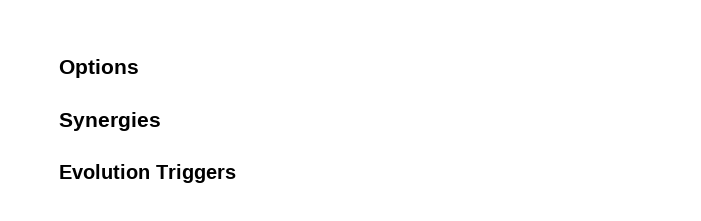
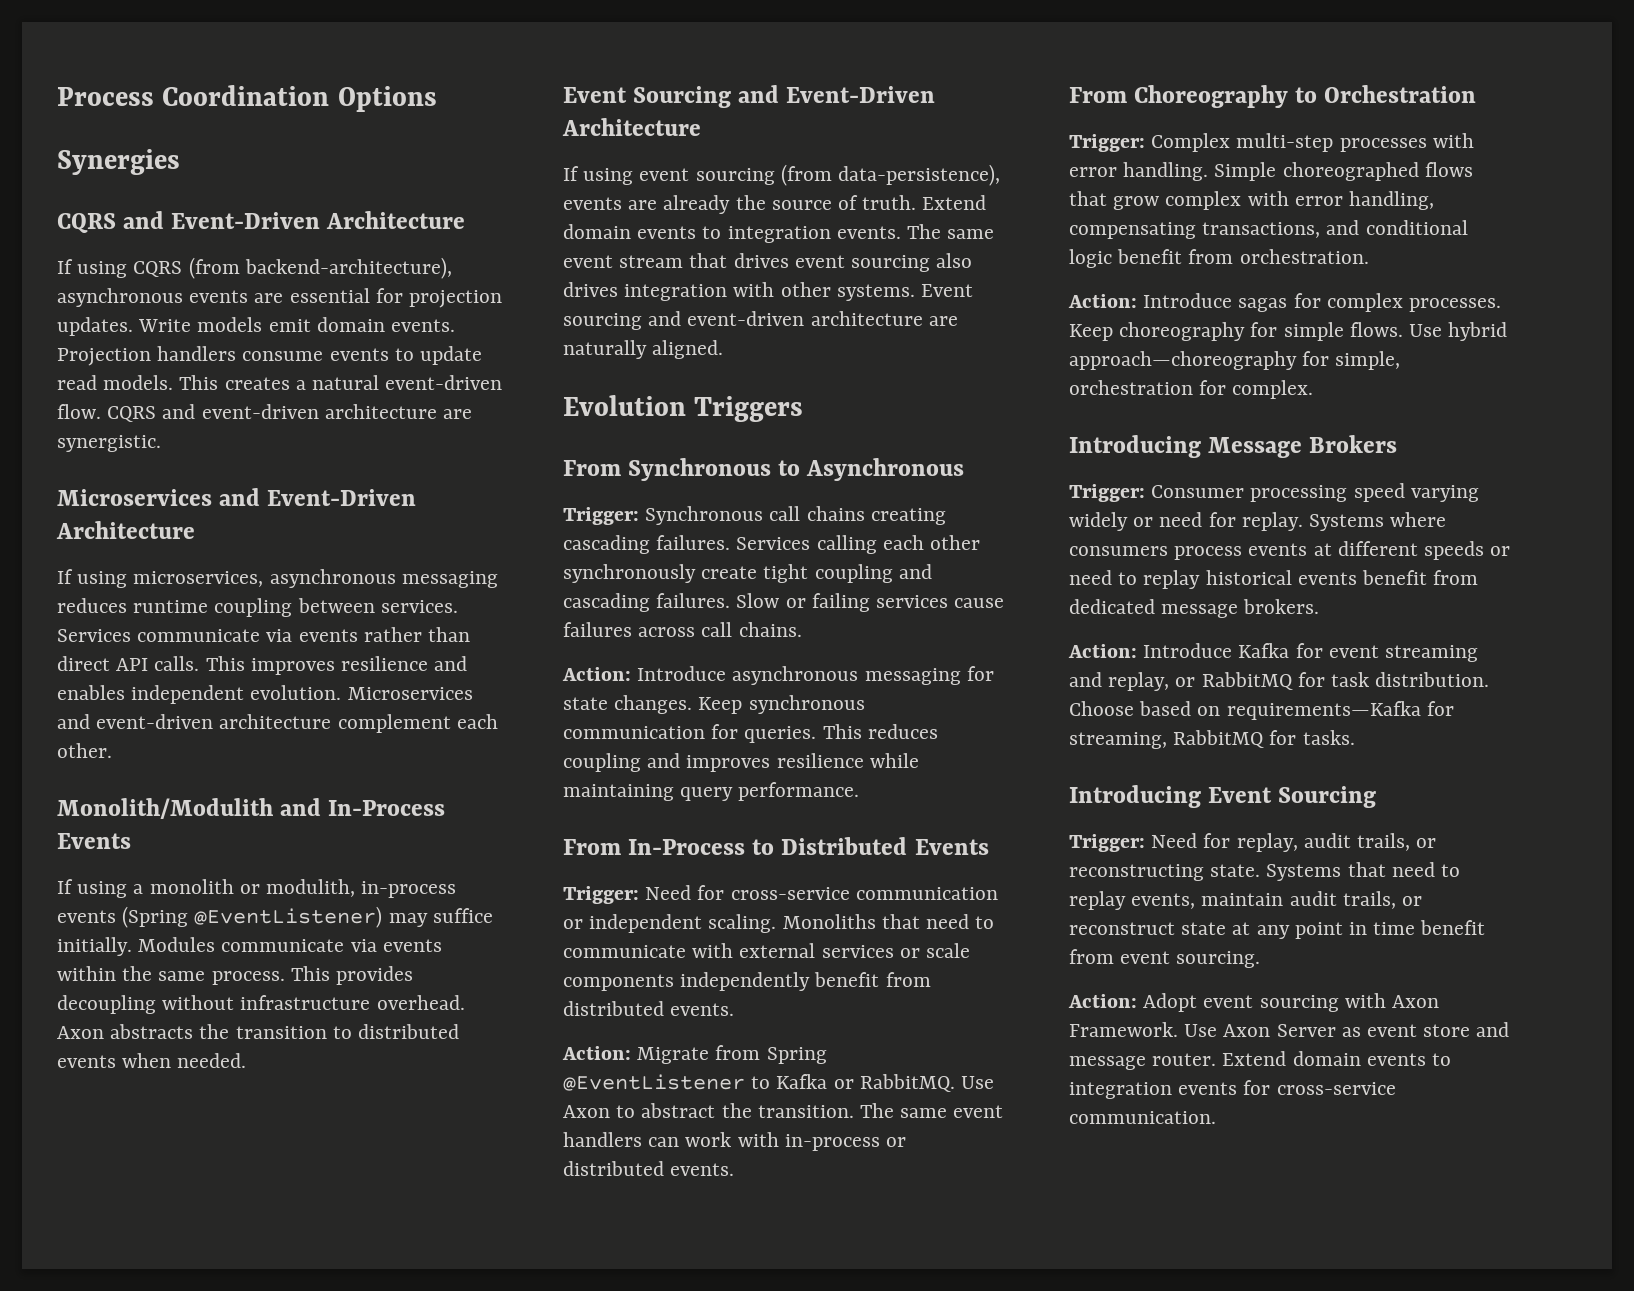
(59, 68) none -> [57,85,330,106] Process Coordination
[59,164,236,183] Evolution Triggers -> [57,211,466,233] [57,257,452,279] [57,288,503,308] [57,317,456,336] [57,346,483,366] [57,375,503,390] [57,404,473,422] [57,435,161,452] [57,488,417,506] [56,521,195,539] [57,569,498,588] [57,598,458,617] [57,627,471,642] [57,656,468,675] [57,685,473,704] [57,714,498,733] [57,743,112,758] [57,798,446,819] [57,833,131,849] [57,879,457,898] [57,906,493,928] [57,937,442,956] [57,966,414,985] [57,995,465,1014] [57,1024,460,1039] [57,1053,247,1068] [563,85,936,108] [562,118,701,136] [563,164,1001,186] [563,195,987,214] [563,224,995,243] [563,253,973,272] [563,282,974,301] [563,311,958,330] [563,340,724,359] [563,395,804,422] [563,458,965,481] [563,506,946,525] [563,535,981,554] [563,564,932,583] [563,593,1005,612] [563,622,802,637] [562,666,994,685] [563,695,865,714] [563,724,938,743] [563,753,919,772] [563,782,860,801] [563,837,989,855] [563,885,998,904] [563,914,995,933] [563,943,971,958] [563,972,931,991] [563,1001,735,1016] [562,1045,827,1064] [563,1074,995,1092] [563,1103,1004,1118] [563,1132,907,1151] [563,1161,735,1176] [1069,85,1477,108] [1069,133,1474,152] [1069,162,1473,181] [1069,191,1435,210] [1069,220,1468,239] [1069,249,1369,268] [1068,293,1502,312] [1069,322,1508,341] [1069,351,1401,370] [1069,380,1314,399] [1069,435,1398,458] [1069,483,1479,502] [1069,512,1447,531] [1069,541,1511,560] [1069,570,1479,589] [1069,599,1320,618] [1068,643,1479,662] [1069,672,1490,691] [1069,701,1454,720] [1069,730,1355,749] [1069,785,1377,808] [1069,833,1437,852] [1069,862,1461,881] [1069,891,1423,910] [1069,920,1486,939] [1069,949,1261,968] [1068,993,1440,1012] [1069,1022,1510,1037] [1069,1051,1452,1070] [1069,1080,1396,1099] [1069,1111,1216,1124] CQRS and Event-Driven Architecture // If using CQRS (from backend-architecture), asynchronous events are essential for projection updates. Write models emit domain events. Projection handlers consume events to update read models. This creates a natural event-driven flow. CQRS and event-driven architecture are synergistic. // Microservices and Event-Driven Architecture // If using microservices, asynchronous messaging reduces runtime coupling between services. Services communicate via events rather than direct API calls. This improves resilience and enables independent evolution. Microservices and event-driven architecture complement each other. // Monolith/Modulith and In-Process Events // If using a monolith or modulith, in-process events (Spring @EventListener) may suffice initially. Modules communicate via events within the same process. This provides decoupling without infrastructure overhead. Axon abstracts the transition to distributed events when needed. // Event Sourcing and Event-Driven Architecture // If using event sourcing (from data-persistence), events are already the source of truth. Extend domain events to integration events. The same event stream that drives event sourcing also drives integration with other systems. Event sourcing and event-driven architecture are naturally aligned. // Evolution Triggers // From Synchronous to Asynchronous // Trigger: Synchronous call chains creating cascading failures. Services calling each other synchronously create tight coupling and cascading failures. Slow or failing services cause failures across call chains. // Action: Introduce asynchronous messaging for state changes. Keep synchronous communication for queries. This reduces coupling and improves resilience while maintaining query performance. // From In-Process to Distributed Events // Trigger: Need for cross-service communication or independent scaling. Monoliths that need to communicate with external services or scale components independently benefit from distributed events. // Action: Migrate from Spring @EventListener to Kafka or RabbitMQ. Use Axon to abstract the transition. The same event handlers can work with in-process or distributed events. // From Choreography to Orchestration // Trigger: Complex multi-step processes with error handling. Simple choreographed flows that grow complex with error handling, compensating transactions, and conditional logic benefit from orchestration. // Action: Introduce sagas for complex processes. Keep choreography for simple flows. Use hybrid approach—choreography for simple, orchestration for complex. // Introducing Message Brokers // Trigger: Consumer processing speed varying widely or need for replay. Systems where consumers process events at different speeds or need to replay historical events benefit from dedicated message brokers. // Action: Introduce Kafka for event streaming and replay, or RabbitMQ for task distribution. Choose based on requirements—Kafka for streaming, RabbitMQ for tasks. // Introducing Event Sourcing // Trigger: Need for replay, audit trails, or reconstructing state. Systems that need to replay events, maintain audit trails, or reconstruct state at any point in time benefit from event sourcing. // Action: Adopt event sourcing with Axon Framework. Use Axon Server as event store and message router. Extend domain events to integration events for cross-service communication.

